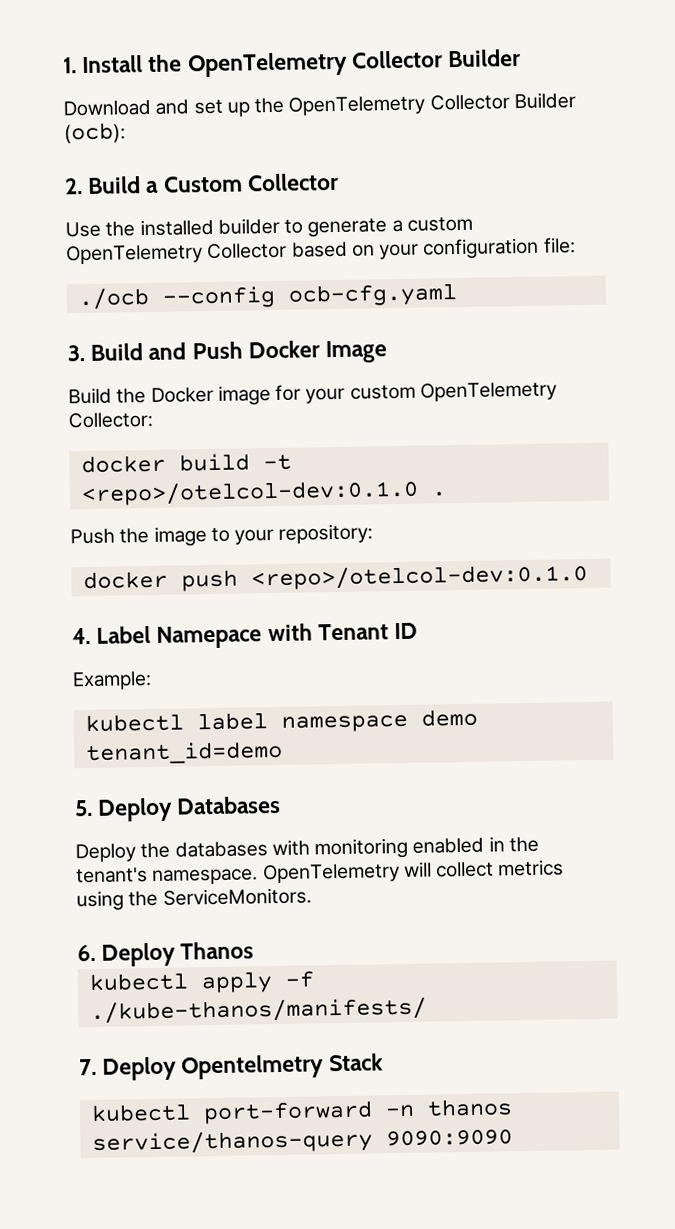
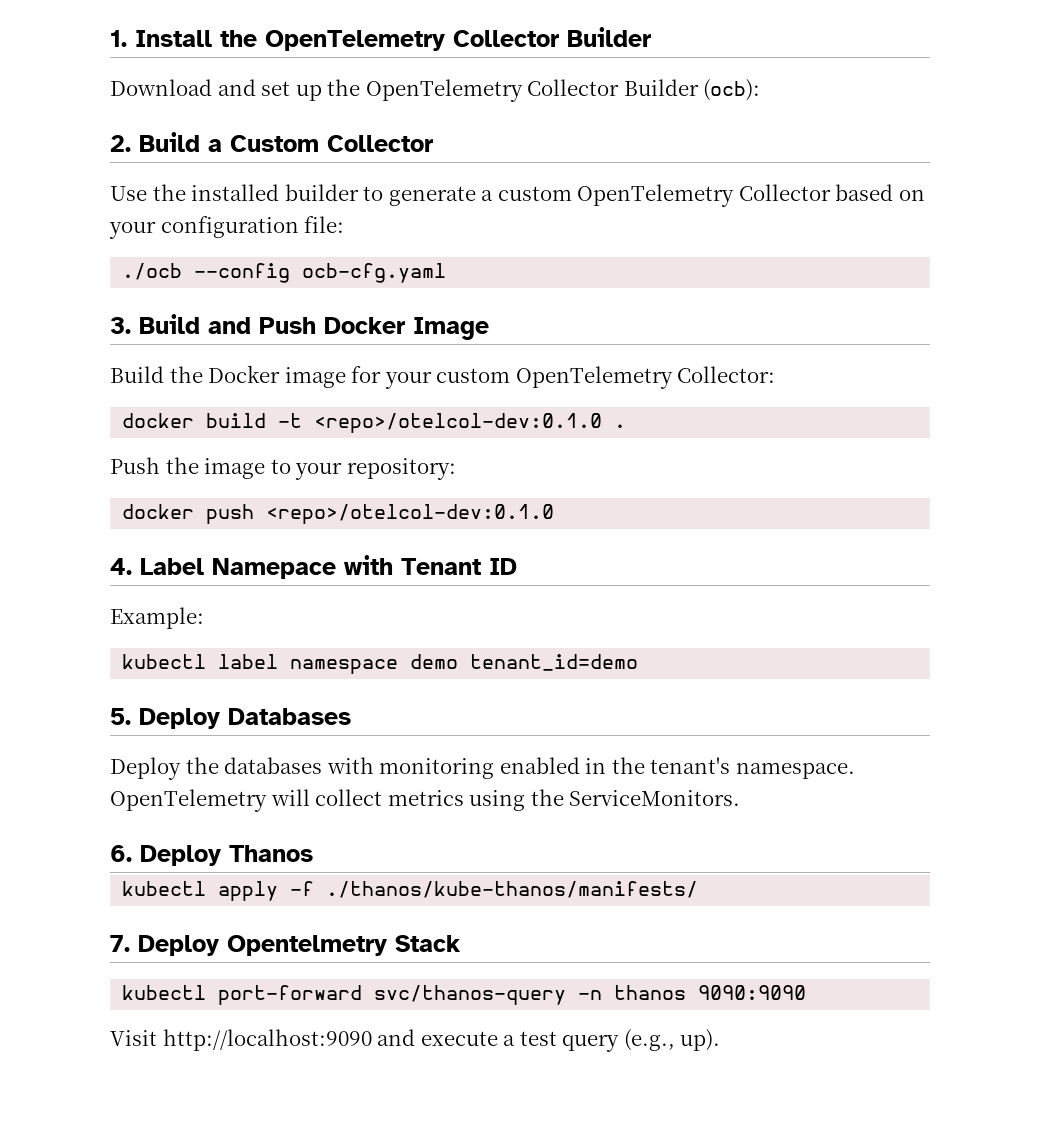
[89,997,427,1025] ./kube-thanos/manifests/ -> [326,881,699,898] ./thanos/kube-thanos/manifests/
(373, 1112) none -> [374,985,567,1005] svc/thanos-query
[91,1129,373,1156] service/thanos-query -> (687, 992) none
(513, 1138) none -> [110,1029,721,1052] // Visit http://localhost:9090 and execute a test query (e.g., up).

